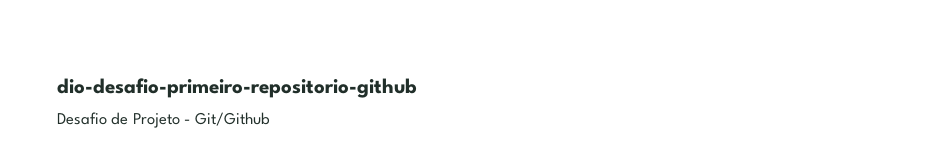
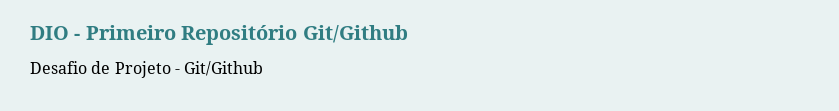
[57,78,417,98] dio-desafio-primeiro-repositorio-github -> [30,25,408,45] DIO - Primeiro Repositório Git/Github

